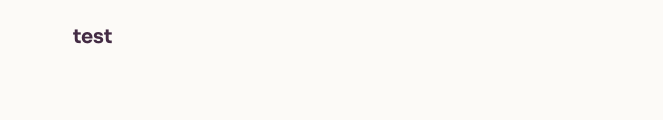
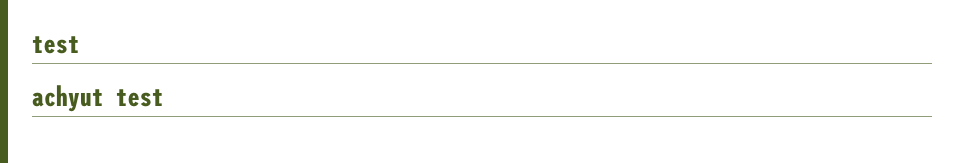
[73,29,112,44] test -> [32,36,80,54] [32,85,164,112] test // achyut test

